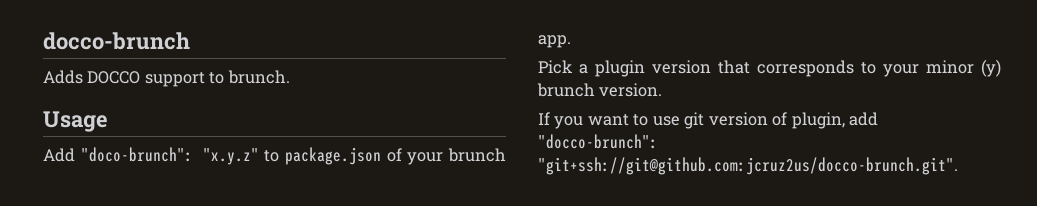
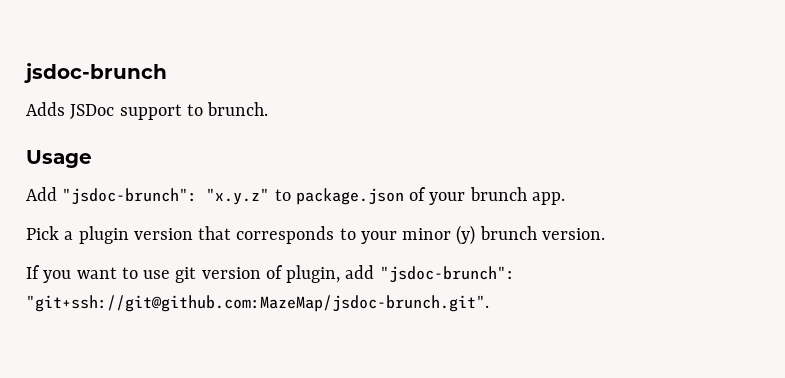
[43,32,190,50] docco-brunch -> [24,63,167,83] jsdoc-brunch
[87,71,141,84] DOCCO -> [70,104,115,119] JSDoc
[80,147,193,162] "doco-brunch": -> [62,188,198,205] "jsdoc-brunch":
[538,134,658,149] [538,157,958,175] "docco-brunch": "git+ssh://git@github.com:jcruz2us/docco-brunch.git". -> [379,266,515,283] [26,295,489,312] "jsdoc-brunch": "git+ssh://git@github.com:MazeMap/jsdoc-brunch.git".

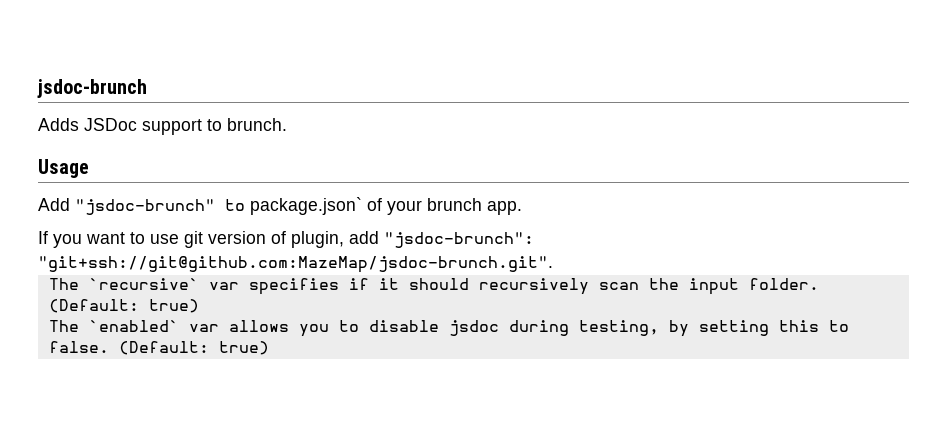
[62,188,404,205] "jsdoc-brunch": "x.y.z" to package.json -> [75,197,362,215] "jsdoc-brunch" to package.json`
[26,225,605,245] // Pick a plugin version that corresponds to your minor (y) brunch version. -> (522, 208) none
(489, 303) none -> [48,278,819,295] [48,299,199,313] [48,320,849,337] [48,341,269,355] // The `recursive` var specifies if it should recursively scan the input folder. (Default: true) // The `enabled` var allows you to disable jsdoc during testing, by setting this to false. (Default: true)

